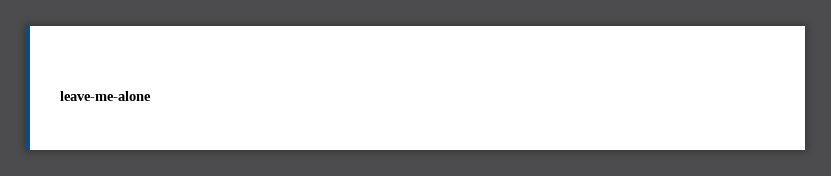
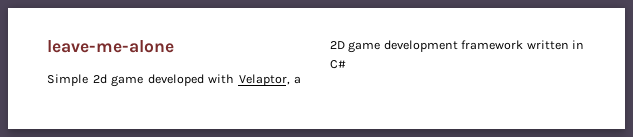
(151, 96) none -> [47,74,301,87] [330,40,584,53] [330,60,346,69] // Simple 2d game developed with Velaptor, a 2D game development framework written in C#

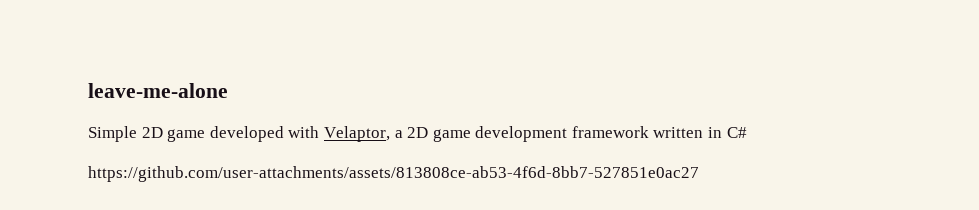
[92,74,107,84] 2d -> [141,127,163,138] 2D
(346, 64) none -> [88,166,699,182] // https://github.com/user-attachments/assets/813808ce-ab53-4f6d-8bb7-527851e0ac27

